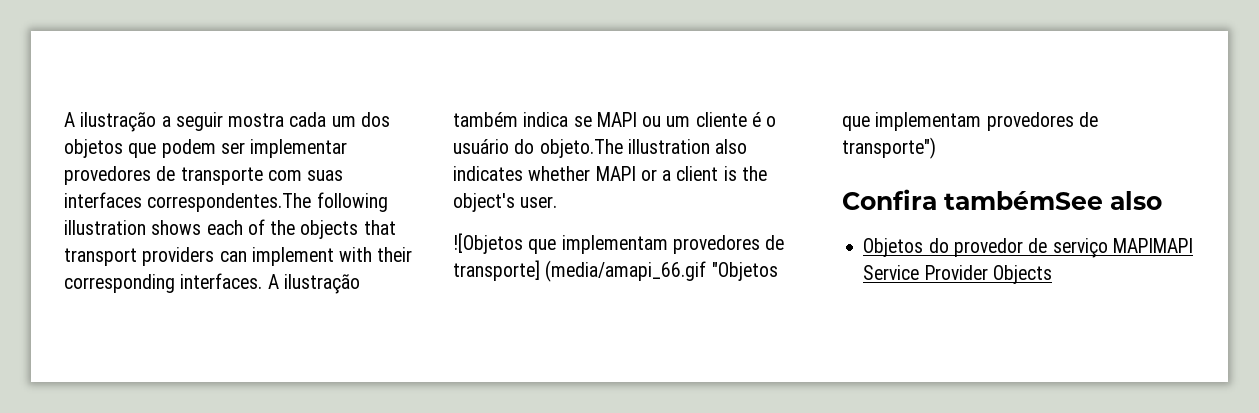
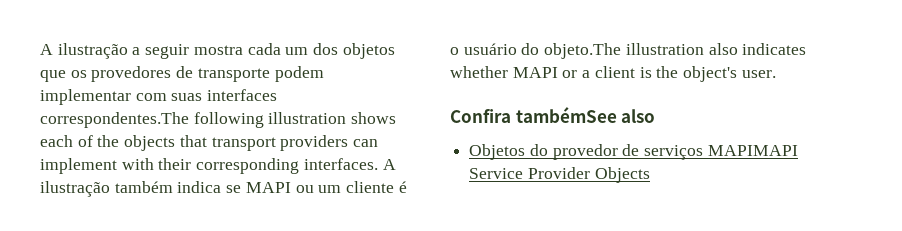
[161,139,348,158] podem ser implementar -> [70,70,87,78] os
(263, 176) none -> [274,66,324,82] [40,89,131,105] podem implementar
[453,233,785,254] [453,260,778,282] [842,112,1098,131] [842,137,936,159] // ![Objetos que implementam provedores de transporte] (media/amapi_66.gif "Objetos que implementam provedores de transporte") -> (776, 74) none
[1052,238,1108,258] serviço -> [644,145,704,160] serviços

